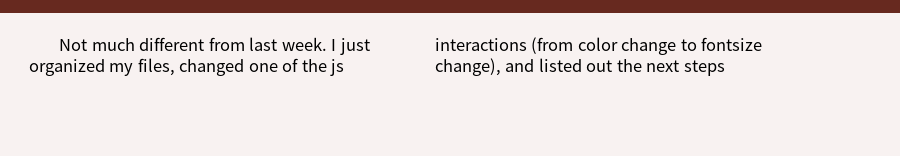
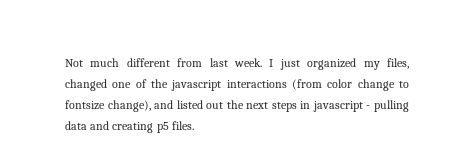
[330,59,345,76] js -> [171,80,222,91] javascript
(725, 68) none -> [300,100,409,112] [65,121,194,133] in javascript - pulling data and creating p5 files.

